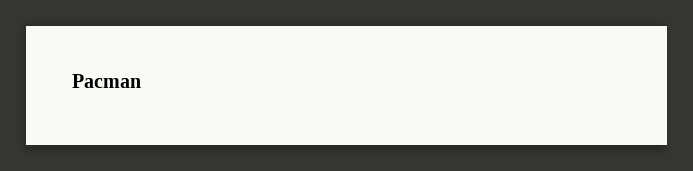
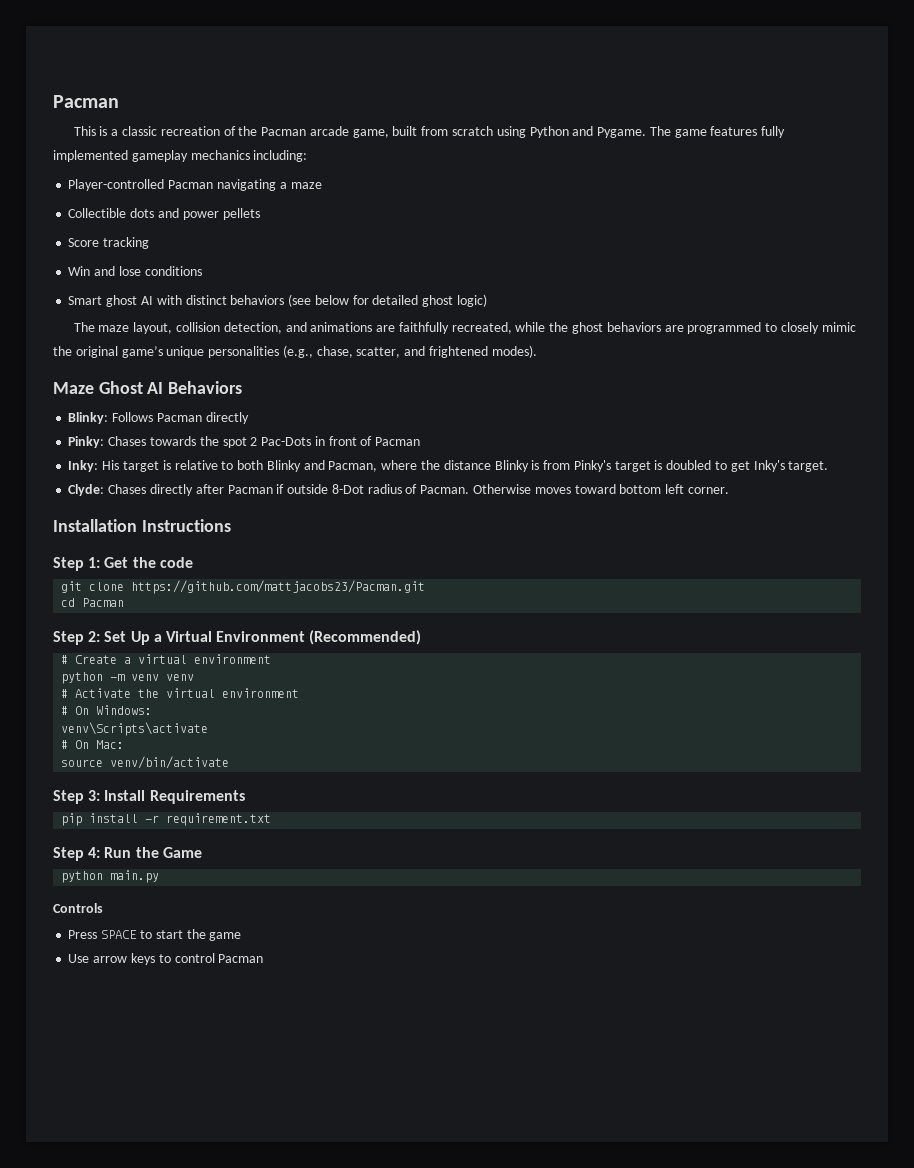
[72,74,141,88] Pacman -> [53,95,119,108] [73,126,786,138] [53,150,308,162] [68,179,322,191] [68,208,260,220] [68,237,150,249] [68,266,202,276] [68,294,487,307] [73,322,856,334] [53,345,537,358] [53,381,243,394] [68,412,249,424] [68,436,421,448] [68,460,829,472] [68,484,729,496] [53,519,231,532] [53,557,193,571] [61,580,426,594] [61,598,125,607] [53,630,422,645] [61,654,272,664] [61,672,195,684] [61,688,300,698] [61,705,153,715] [61,722,209,736] [61,740,125,749] [61,756,230,769] [53,790,245,804] [61,813,272,826] [53,847,202,861] [61,870,160,883] [53,903,103,913] [68,929,242,941] [68,953,264,965] Pacman // This is a classic recreation of the Pacman arcade game, built from scratch using Python and Pygame. The game features fully implemented gameplay mechanics including: // Player-controlled Pacman navigating a maze // Collectible dots and power pellets // Score tracking // Win and lose conditions // Smart ghost AI with distinct behaviors (see below for detailed ghost logic) // The maze layout, collision detection, and animations are faithfully recreated, while the ghost behaviors are programmed to closely mimic the original game’s unique personalities (e.g., chase, scatter, and frightened modes). // Maze Ghost AI Behaviors // Blinky: Follows Pacman directly // Pinky: Chases towards the spot 2 Pac-Dots in front of Pacman // Inky: His target is relative to both Blinky and Pacman, where the distance Blinky is from Pinky's target is doubled to get Inky's target. // Clyde: Chases directly after Pacman if outside 8-Dot radius of Pacman. Otherwise moves toward bottom left corner. // Installation Instructions // Step 1: Get the code // git clone https://github.com/mattjacobs23/Pacman.git // cd Pacman // Step 2: Set Up a Virtual Environment (Recommended) // # Create a virtual environment // python -m venv venv // # Activate the virtual environment // # On Windows: // venv\Scripts\activate // # On Mac: // source venv/bin/activate // Step 3: Install Requirements // pip install -r requirement.txt // Step 4: Run the Game // python main.py // Controls // Press SPACE to start the game // Use arrow keys to control Pacman

